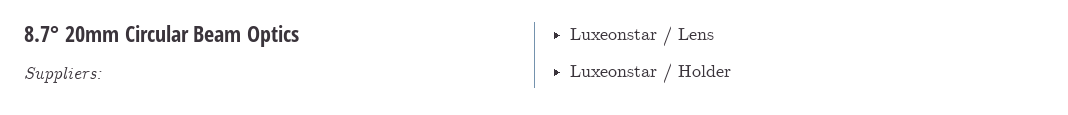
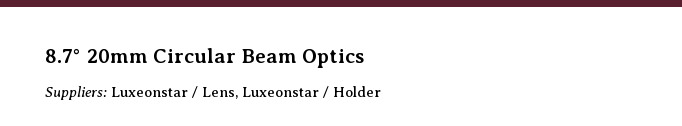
[570,26,715,47] // Luxeonstar / Lens // -> [111,86,238,99] Luxeonstar / Lens,

